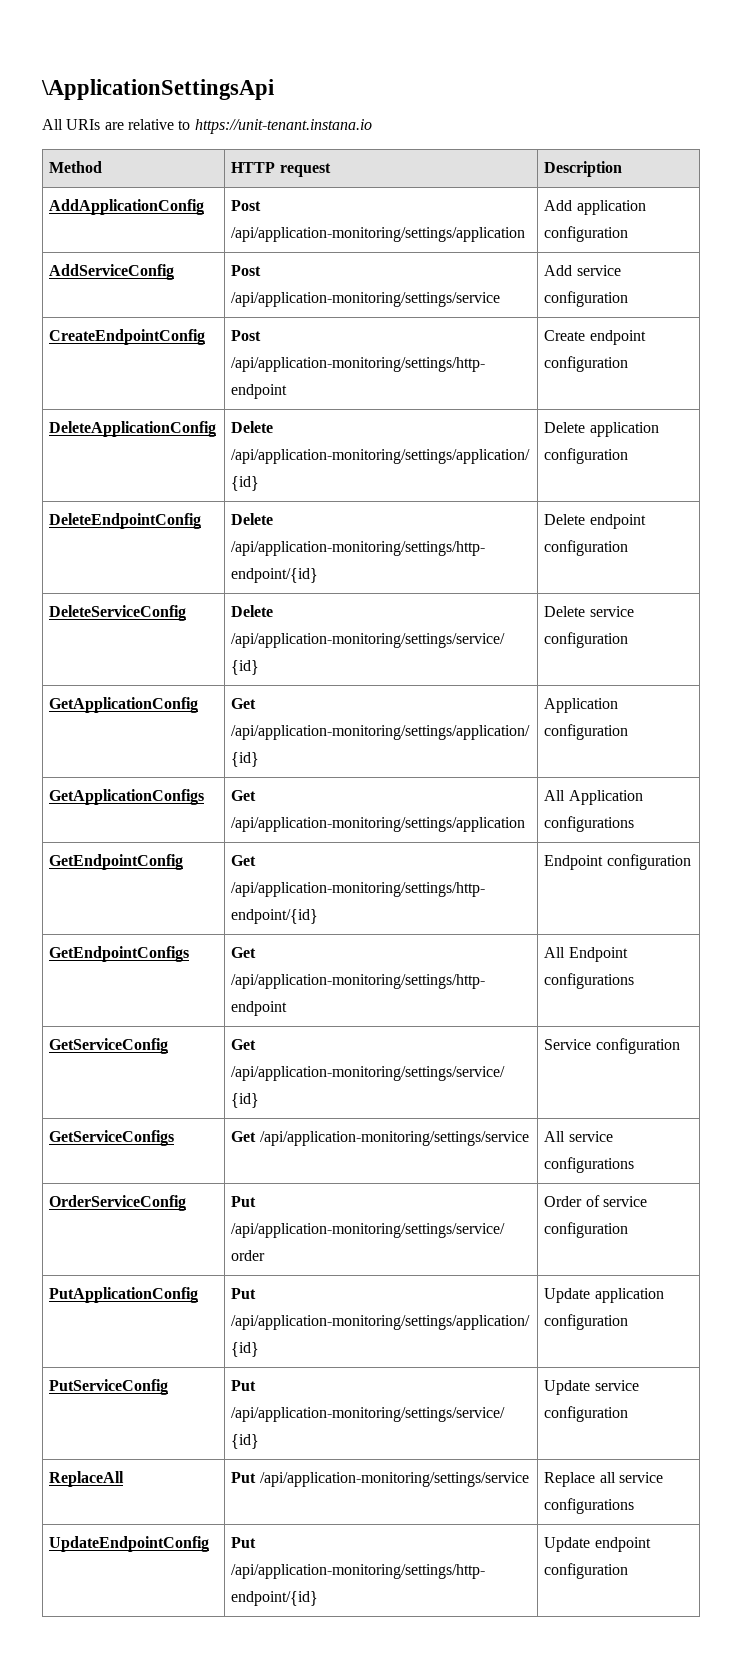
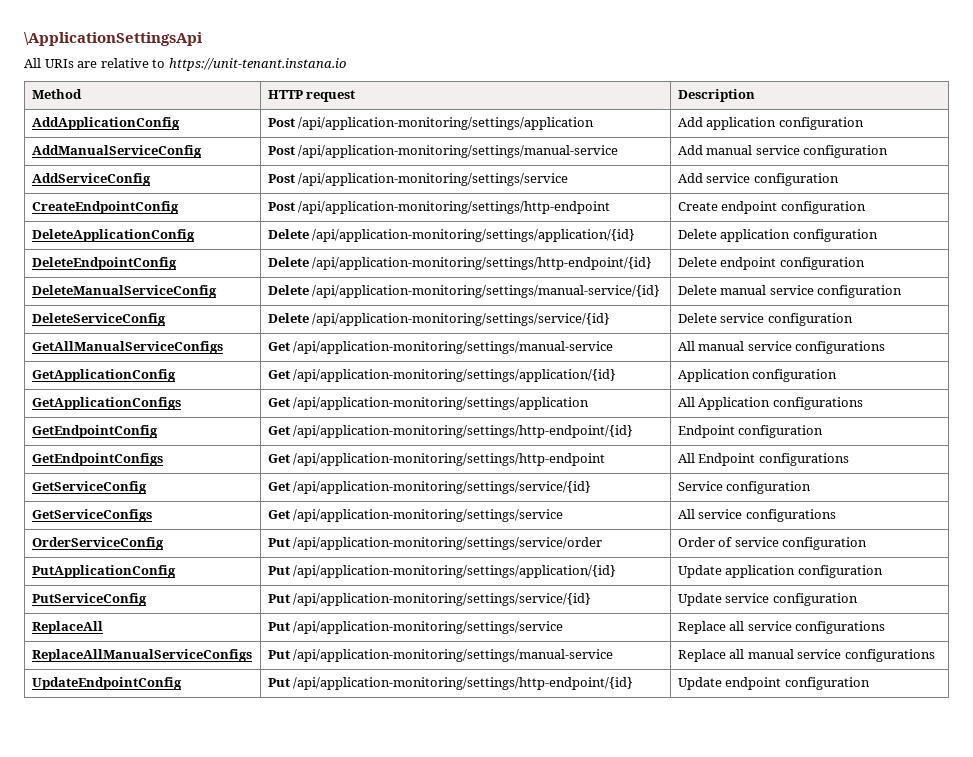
(629, 234) none -> [31,145,202,158] [267,145,619,158] [677,145,889,158] // AddManualServiceConfig | Post /api/application-monitoring/settings/manual-service | Add manual service configuration
(629, 548) none -> [31,285,217,298] [267,285,661,298] [677,285,903,298] // DeleteManualServiceConfig | Delete /api/application-monitoring/settings/manual-service/{id} | Delete manual service configuration
(629, 640) none -> [31,341,223,354] [267,341,614,354] [677,341,886,354] // GetAllManualServiceConfigs | Get /api/application-monitoring/settings/manual-service | All manual service configurations
(635, 1506) none -> [31,649,252,662] [267,649,614,662] [677,649,935,662] // ReplaceAllManualServiceConfigs | Put /api/application-monitoring/settings/manual-service | Replace all manual service configurations

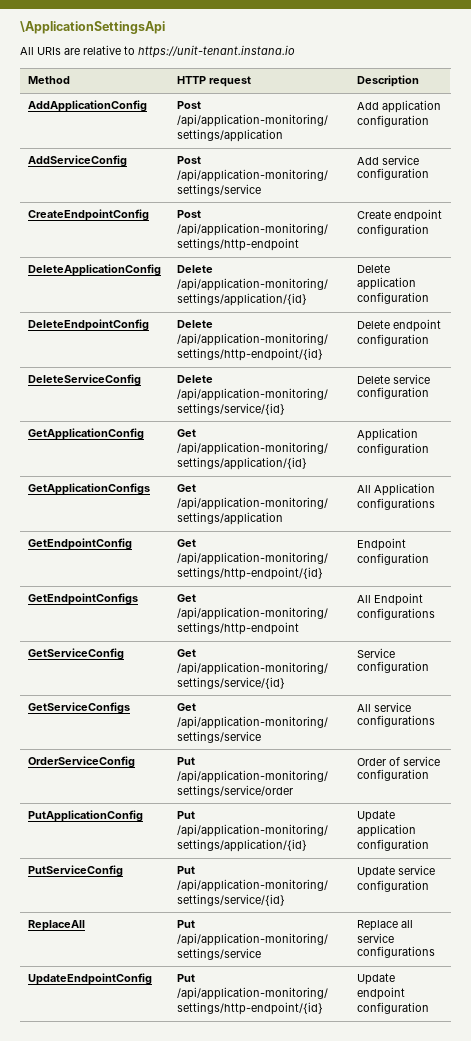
[31,145,202,158] [267,145,619,158] [677,145,889,158] // AddManualServiceConfig | Post /api/application-monitoring/settings/manual-service | Add manual service configuration -> (429, 121) none
[31,285,217,298] [267,285,661,298] [677,285,903,298] // DeleteManualServiceConfig | Delete /api/application-monitoring/settings/manual-service/{id} | Delete manual service configuration -> (429, 340) none
[31,341,223,354] [267,341,614,354] [677,341,886,354] // GetAllManualServiceConfigs | Get /api/application-monitoring/settings/manual-service | All manual service configurations -> (429, 393) none
[31,649,252,662] [267,649,614,662] [677,649,935,662] // ReplaceAllManualServiceConfigs | Put /api/application-monitoring/settings/manual-service | Replace all manual service configurations -> (435, 952) none

